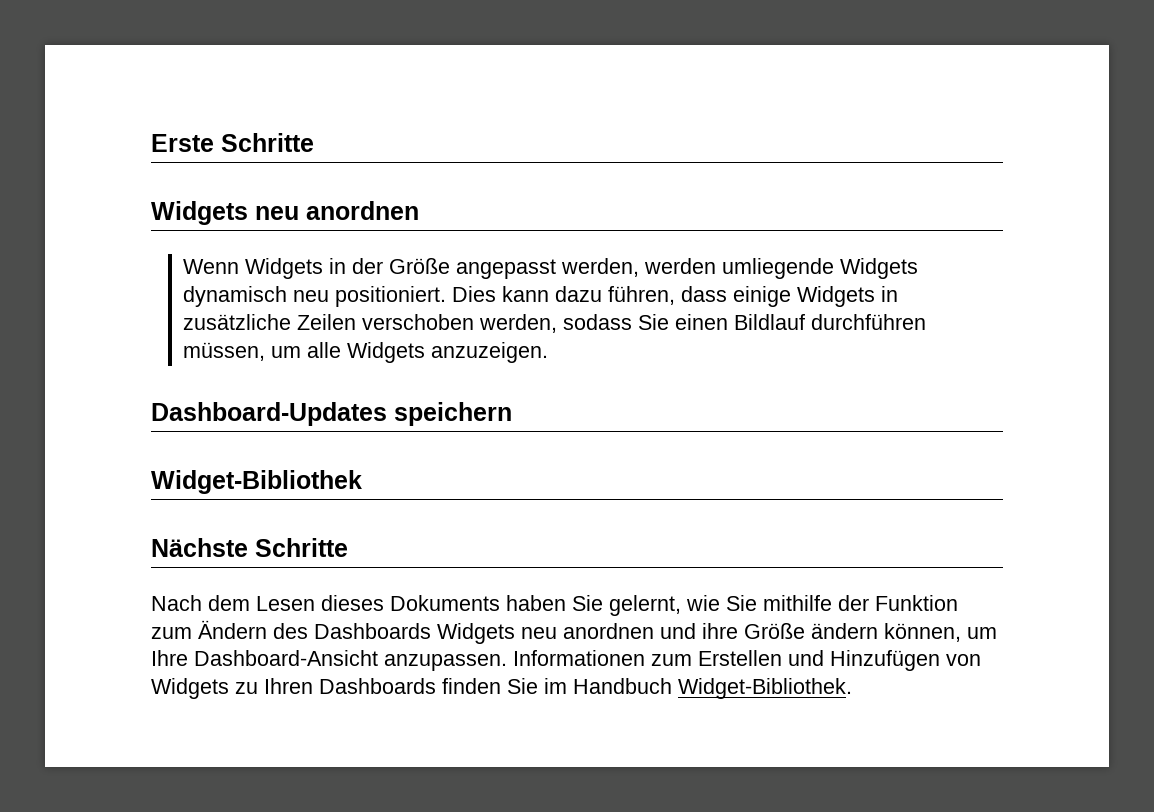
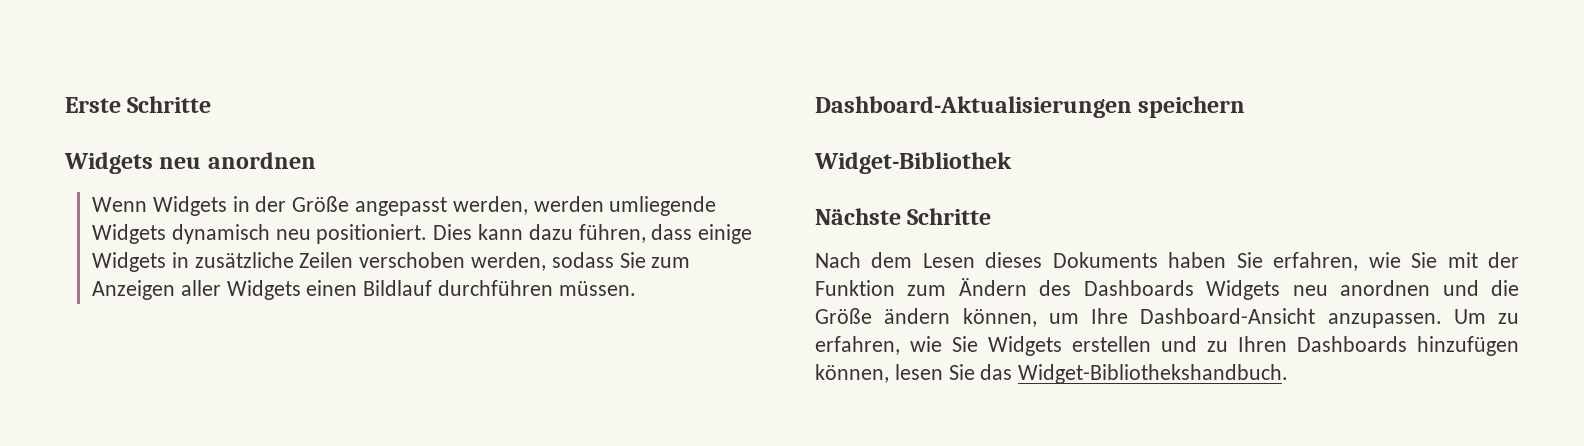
[675,314,927,330] [183,342,549,363] [151,402,387,426] einen Bildlauf durchführen müssen, um alle Widgets anzuzeigen. // Dashboard-Updates -> [651,257,691,268] [91,280,636,300] [815,96,1132,118] zum Anzeigen aller Widgets einen Bildlauf durchführen müssen. // Dashboard-Aktualisierungen
[609,595,832,616] gelernt, wie Sie mithilfe -> [1273,252,1478,271] erfahren, wie Sie mit
[702,623,738,639] ihre -> [1491,280,1519,296] die
[513,650,981,671] [151,678,852,699] Informationen zum Erstellen und Hinzufügen von Widgets zu Ihren Dashboards finden Sie im Handbuch Widget-Bibliothek. -> [1453,309,1519,324] [815,336,1519,356] [815,364,1289,384] Um zu erfahren, wie Sie Widgets erstellen und zu Ihren Dashboards hinzufügen können, lesen Sie das Widget-Bibliothekshandbuch.

